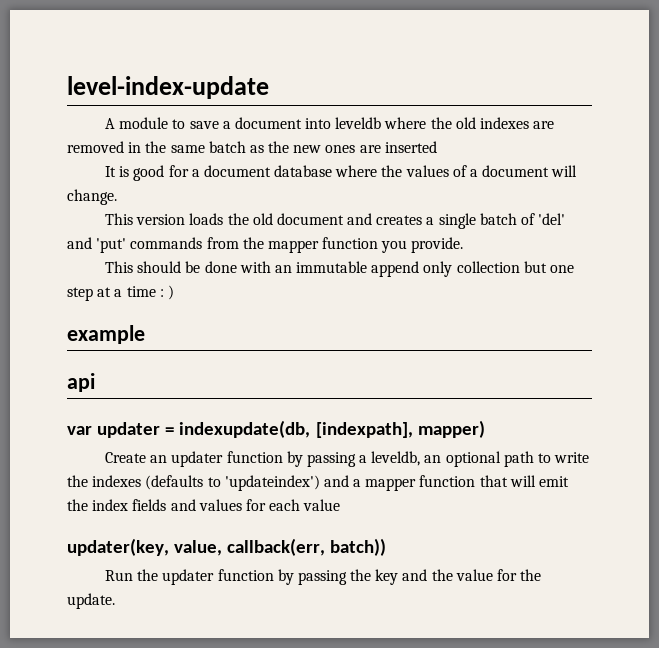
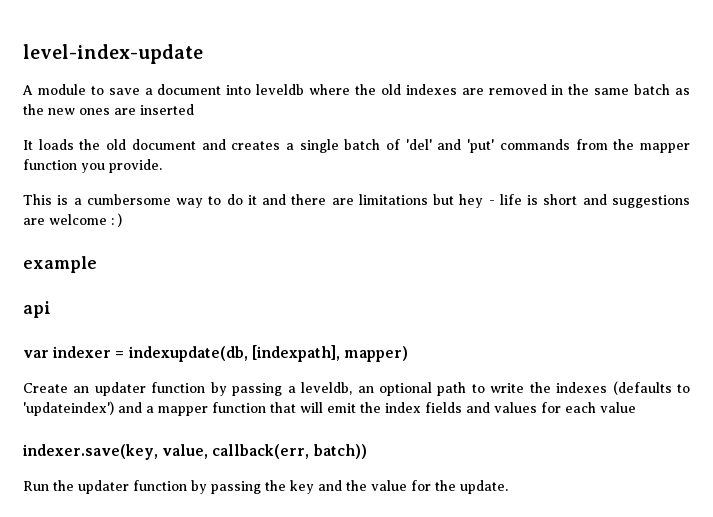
[119,165,578,181] [67,189,117,205] [104,213,186,225] is good for a document database where the values of a document will change. // This version -> (33, 145) none
[137,261,574,277] [67,286,156,301] should be done with an immutable append only collection but one step at a time -> [57,194,690,208] [23,214,107,225] is a cumbersome way to do it and there are limitations but hey - life is short and suggestions are welcome
[97,422,161,438] updater -> [52,346,112,358] indexer
[67,538,169,556] updater(key, -> [22,444,158,460] indexer.save(key,

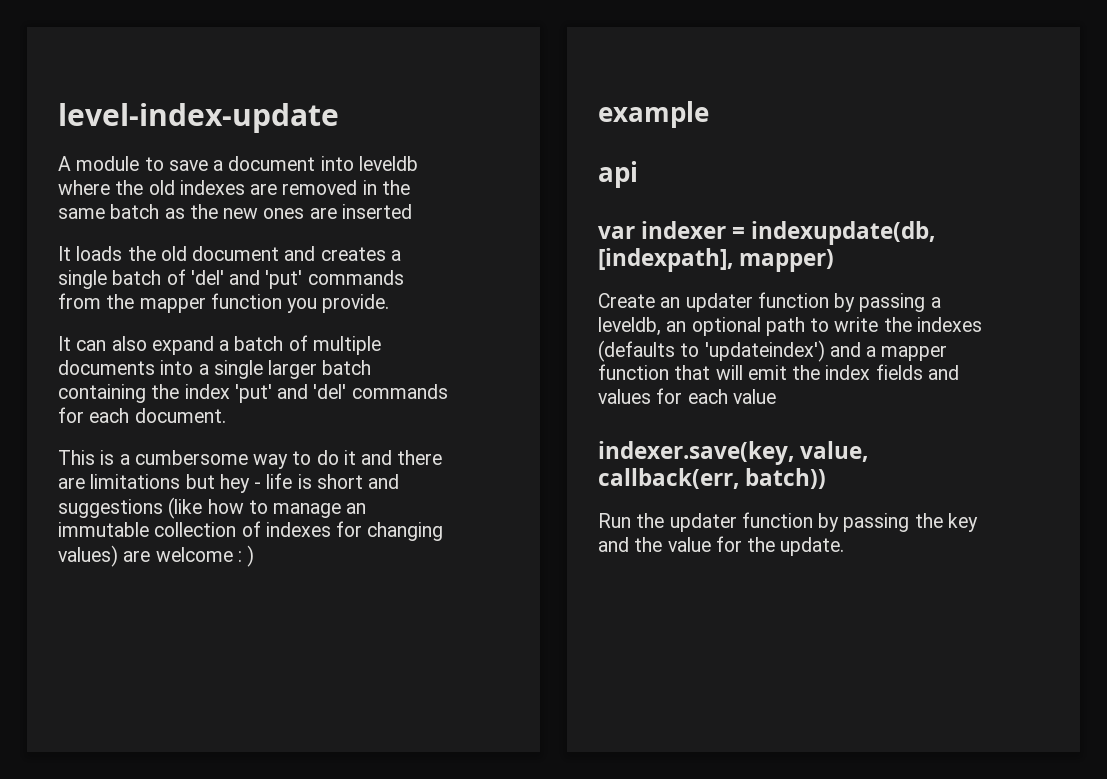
(162, 166) none -> [58,335,381,355] [58,360,372,379] [58,384,448,403] [58,407,226,423] // It can also expand a batch of multiple documents into a single larger batch containing the index 'put' and 'del' commands for each document.
(690, 201) none -> [168,497,367,519] [58,521,444,541] [58,545,118,567] (like how to manage an immutable collection of indexes for changing values)

